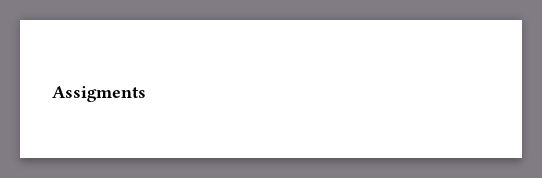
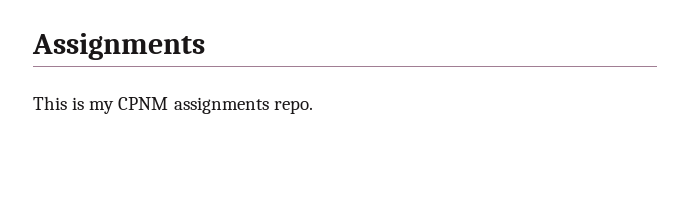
[52,86,146,102] Assigments -> [32,33,205,60] [33,96,313,114] Assignments // This is my CPNM assignments repo.

